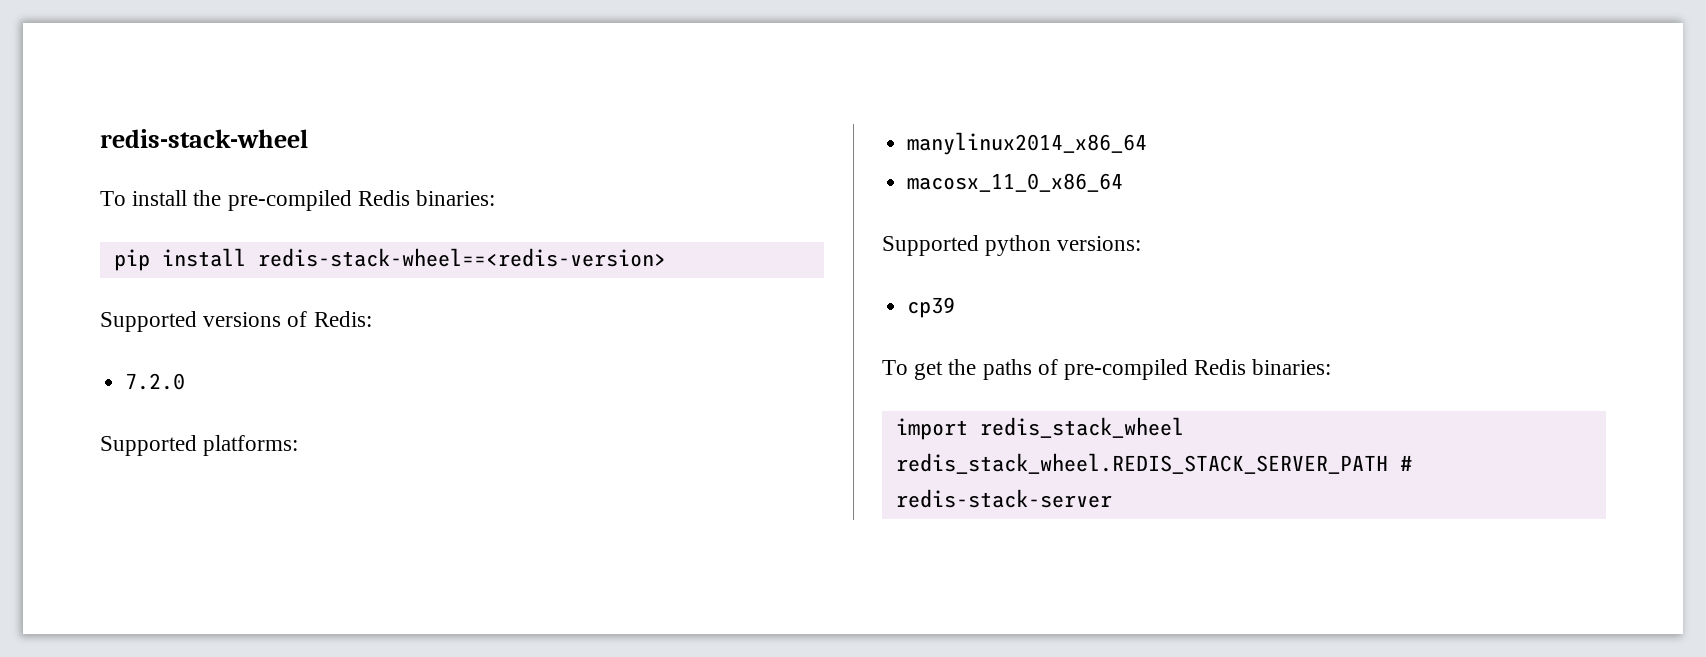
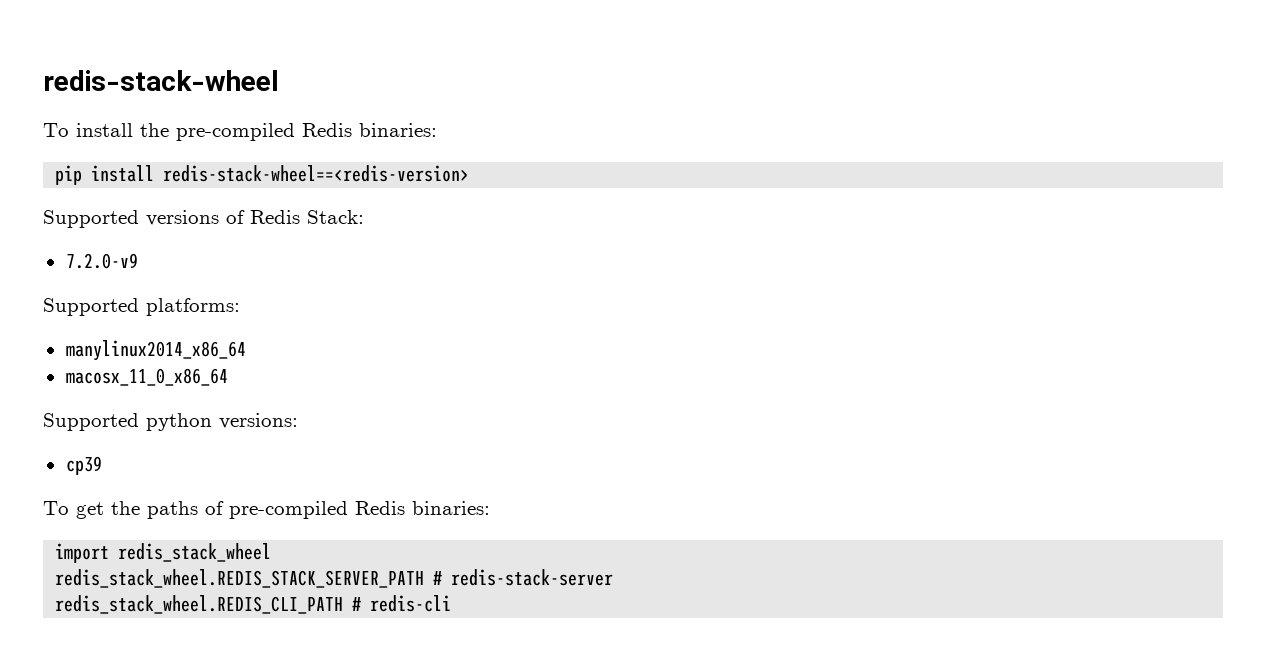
[313,311,372,327] [125,373,186,390] Redis: // 7.2.0 -> [250,210,364,224] [65,253,138,269] Redis Stack: // 7.2.0-v9
(1112, 498) none -> [55,595,452,614] // redis_stack_wheel.REDIS_CLI_PATH # redis-cli

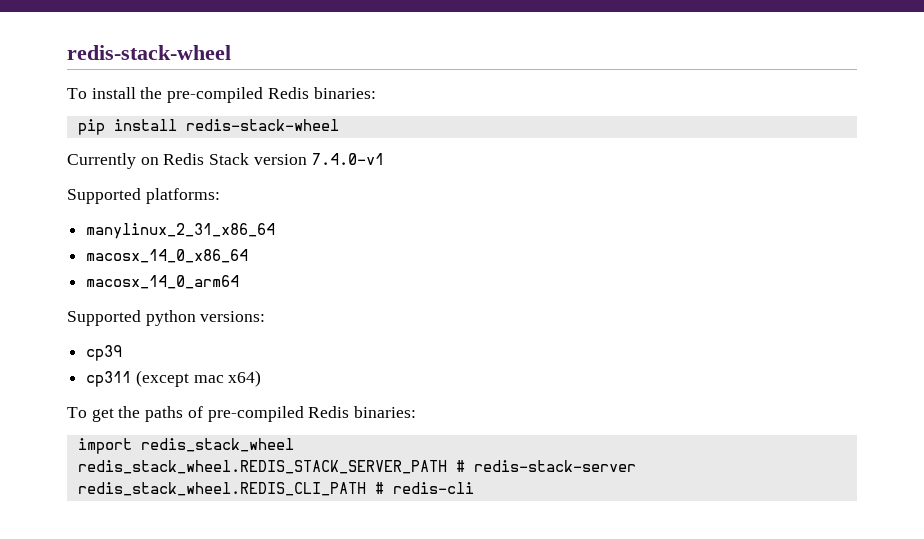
[163,165,470,182] [43,210,364,228] [65,253,138,269] redis-stack-wheel==<redis-version> // Supported versions of Redis Stack: // 7.2.0-v9 -> [185,119,339,131] [67,153,384,169] redis-stack-wheel // Currently on Redis Stack version 7.4.0-v1
[65,340,246,361] [65,368,228,386] manylinux2014_x86_64 // macosx_11_0_x86_64 -> [86,223,276,239] [86,249,249,263] [86,275,240,289] manylinux_2_31_x86_64 // macosx_14_0_x86_64 // macosx_14_0_arm64
(102, 465) none -> [86,370,262,387] // cp311 (except mac x64)

